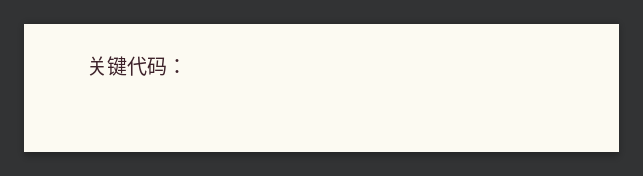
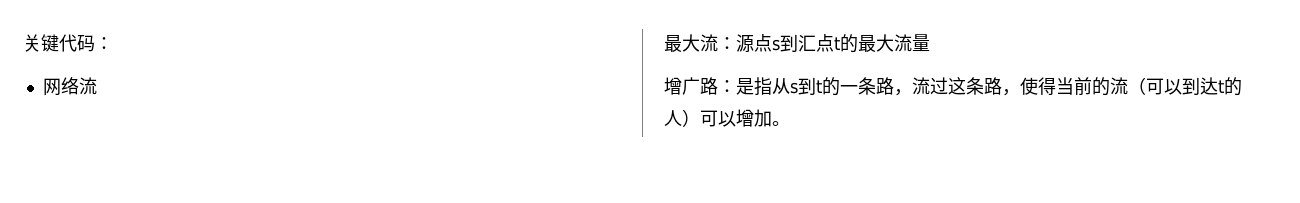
(187, 66) none -> [42,77,97,96] [664,34,930,53] [664,77,1242,96] [664,109,790,127] // 网络流 // 最大流：源点s到汇点t的最大流量 // 增广路：是指从s到t的一条路，流过这条路，使得当前的流（可以到达t的人）可以增加。

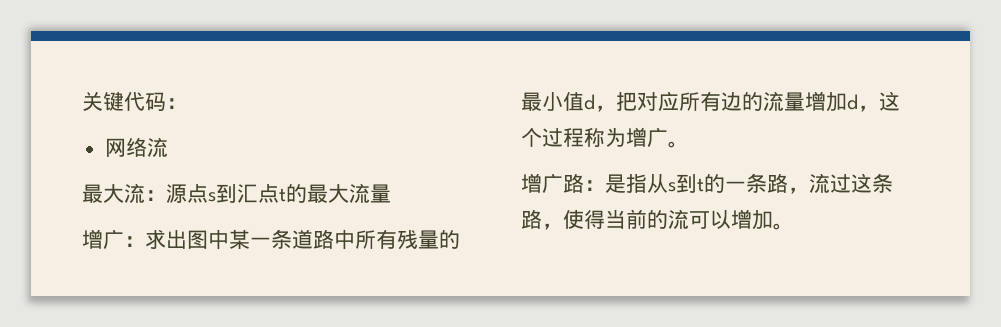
(930, 43) none -> [82,229,460,250] [521,91,900,112] [521,127,689,148] // 增广：求出图中某一条道路中所有残量的最小值d，把对应所有边的流量增加d，这个过程称为增广。
[1128,77,1242,96] [664,109,700,127] （可以到达t的人） -> (689, 219) none

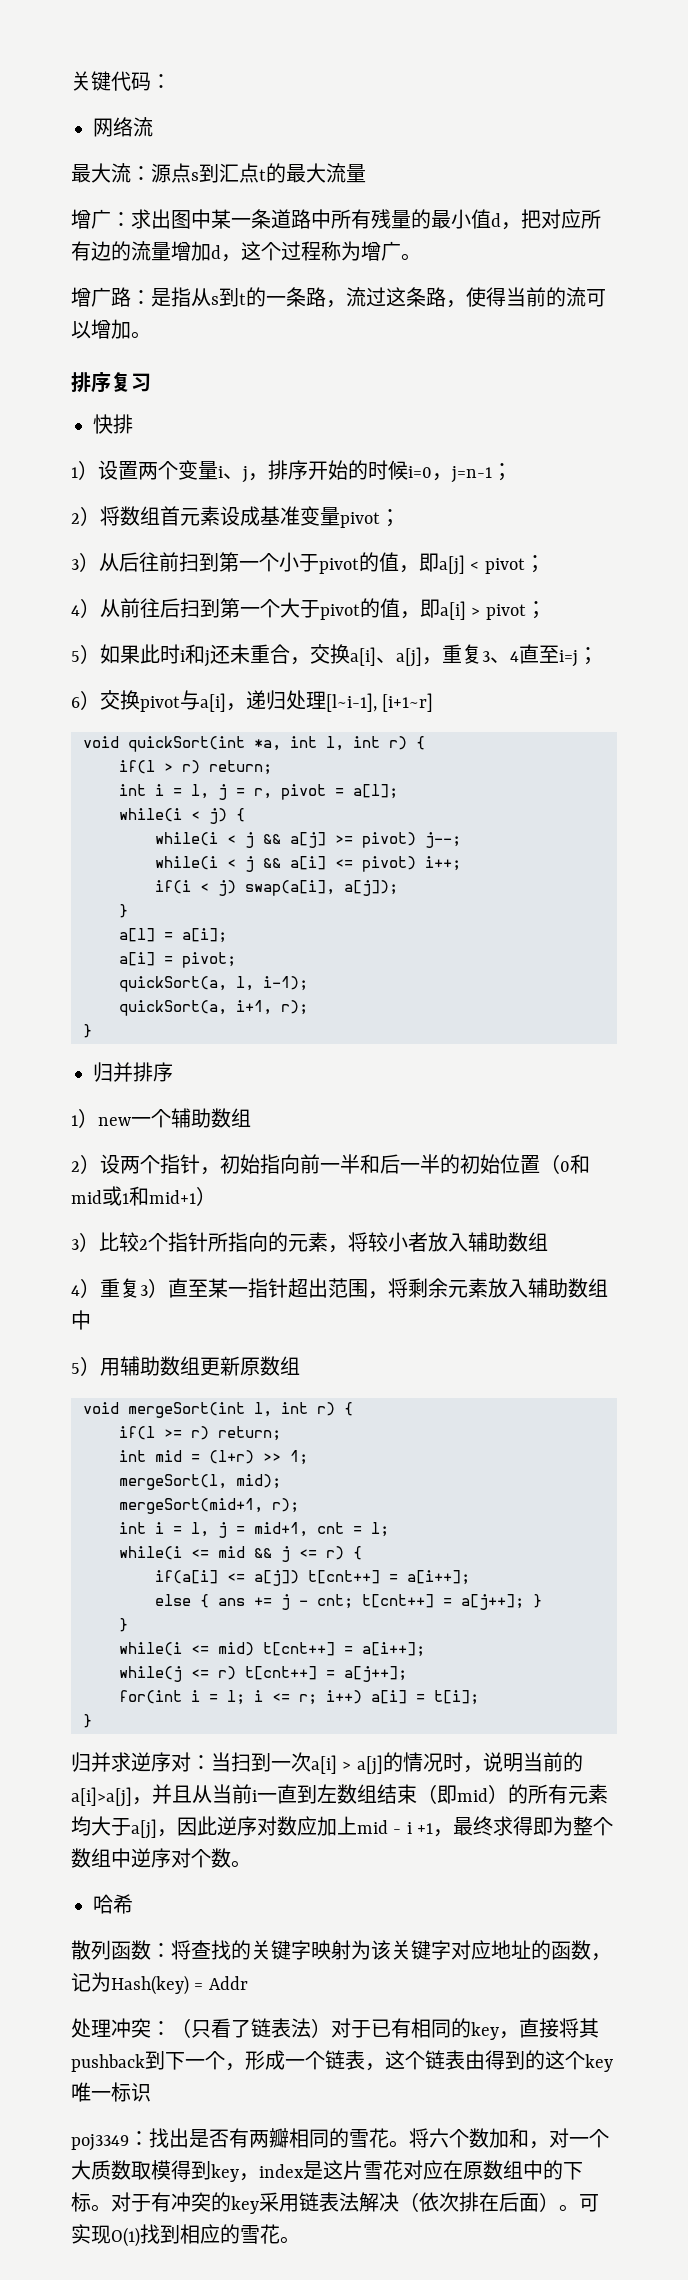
(794, 226) none -> [71,372,151,393] [93,414,133,434] [71,460,512,483] [71,506,400,528] [71,552,545,575] [71,598,546,620] [71,644,598,667] [71,690,434,712] [83,736,425,752] [119,760,272,775] [119,784,398,800] [119,808,245,824] [155,832,461,848] [155,856,461,872] [155,880,398,896] [119,904,128,918] [119,928,227,943] [119,952,236,968] [119,976,308,992] [119,1000,308,1016] [83,1024,92,1038] [93,1062,173,1082] [71,1108,251,1128] [71,1154,590,1175] [71,1186,216,1206] [71,1232,548,1253] [71,1278,608,1299] [71,1310,91,1330] [71,1356,300,1376] [83,1402,353,1418] [119,1426,281,1441] [119,1450,308,1465] [119,1474,281,1490] [119,1498,299,1514] [119,1522,389,1538] [119,1546,362,1562] [155,1570,470,1586] [155,1594,542,1610] [119,1618,128,1632] [119,1642,425,1657] [119,1666,407,1682] [119,1690,479,1705] [83,1714,92,1728] [71,1752,583,1775] [71,1784,608,1807] [71,1816,614,1839] [71,1848,251,1868] [93,1894,133,1914] [71,1940,611,1961] [71,1972,248,1995] [71,2018,599,2040] [71,2050,613,2072] [71,2082,151,2102] [71,2128,609,2151] [71,2160,583,2182] [71,2192,599,2214] [71,2224,300,2247] // 排序复习 // 快排 // 1）设置两个变量i、j，排序开始的时候i=0，j=n-1； // 2）将数组首元素设成基准变量pivot； // 3）从后往前扫到第一个小于pivot的值，即a[j] < pivot； // 4）从前往后扫到第一个大于pivot的值，即a[i] > pivot； // 5）如果此时i和j还未重合，交换a[i]、a[j]，重复3、4直至i=j； // 6）交换pivot与a[i]，递归处理[l~i-1], [i+1~r] // void quickSort(int *a, int l, int r) { // if(l > r) return; // int i = l, j = r, pivot = a[l]; // while(i < j) { // while(i < j && a[j] >= pivot) j--; // while(i < j && a[i] <= pivot) i++; // if(i < j) swap(a[i], a[j]); // } // a[l] = a[i]; // a[i] = pivot; // quickSort(a, l, i-1); // quickSort(a, i+1, r); // } // 归并排序 // 1）new一个辅助数组 // 2）设两个指针，初始指向前一半和后一半的初始位置（0和mid或1和mid+1） // 3）比较2个指针所指向的元素，将较小者放入辅助数组 // 4）重复3）直至某一指针超出范围，将剩余元素放入辅助数组中 // 5）用辅助数组更新原数组 // void mergeSort(int l, int r) { // if(l >= r) return; // int mid = (l+r) >> 1; // mergeSort(l, mid); // mergeSort(mid+1, r); // int i = l, j = mid+1, cnt = l; // while(i <= mid && j <= r) { // if(a[i] <= a[j]) t[cnt++] = a[i++]; // else { ans += j - cnt; t[cnt++] = a[j++]; } // } // while(i <= mid) t[cnt++] = a[i++]; // while(j <= r) t[cnt++] = a[j++]; // for(int i = l; i <= r; i++) a[i] = t[i]; // } // 归并求逆序对：当扫到一次a[i] > a[j]的情况时，说明当前的a[i]>a[j]，并且从当前i一直到左数组结束（即mid）的所有元素均大于a[j]，因此逆序对数应加上mid - i +1，最终求得即为整个数组中逆序对个数。 // 哈希 // 散列函数：将查找的关键字映射为该关键字对应地址的函数，记为Hash(key) = Addr // 处理冲突：（只看了链表法）对于已有相同的key，直接将其pushback到下一个，形成一个链表，这个链表由得到的这个key唯一标识 // poj3349：找出是否有两瓣相同的雪花。将六个数加和，对一个大质数取模得到key，index是这片雪花对应在原数组中的下标。对于有冲突的key采用链表法解决（依次排在后面）。可实现O(1)找到相应的雪花。

